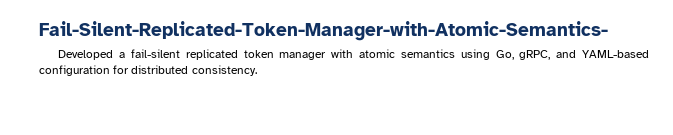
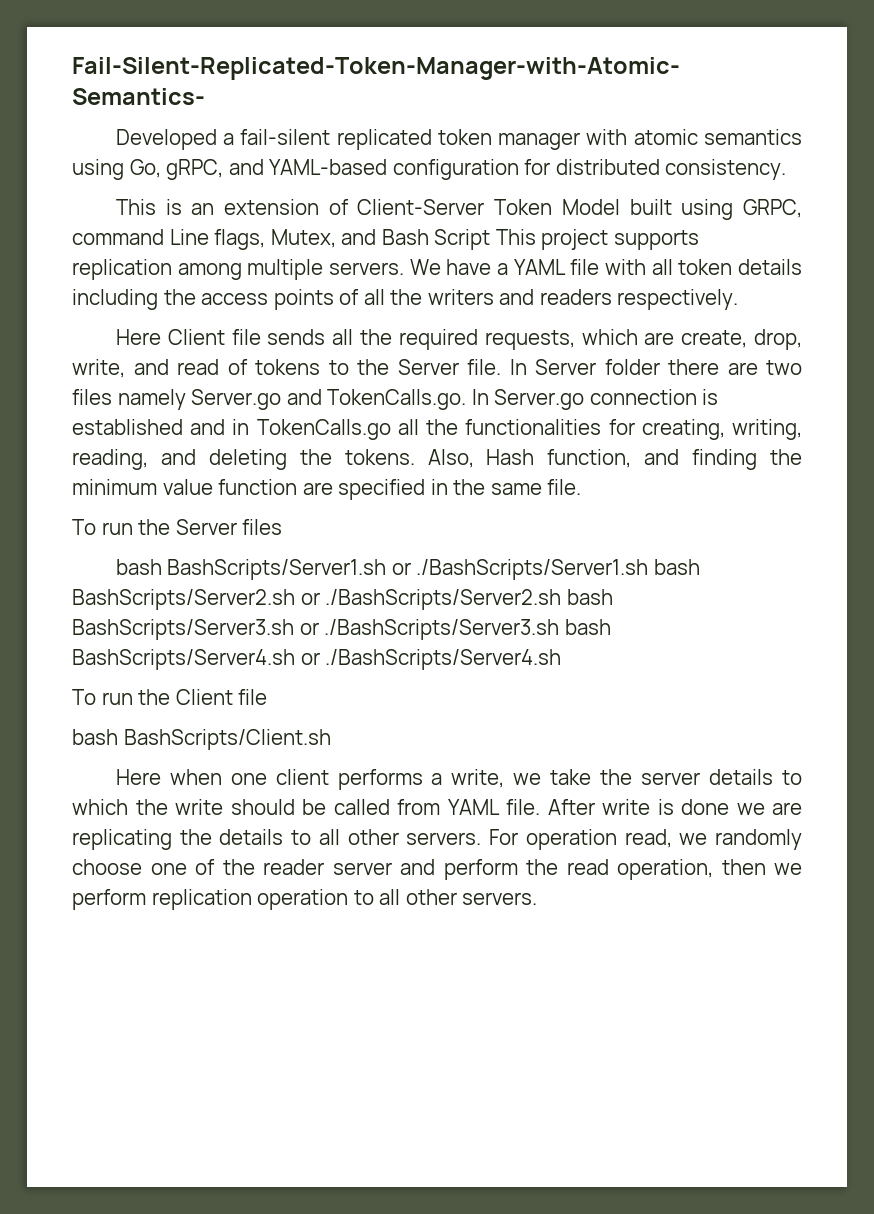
(257, 70) none -> [115,199,803,220] [72,229,699,250] [72,259,802,280] [72,289,739,310] [115,329,802,350] [72,359,802,378] [72,389,719,410] [72,419,802,440] [72,449,803,470] [72,479,582,500] [72,519,283,535] [115,559,700,580] [72,589,613,610] [72,619,611,640] [72,649,562,670] [72,689,268,705] [72,729,331,750] [115,769,802,790] [72,799,802,815] [72,829,803,850] [72,859,802,880] [72,889,538,910] // This is an extension of Client-Server Token Model built using GRPC, command Line flags, Mutex, and Bash Script This project supports replication among multiple servers. We have a YAML file with all token details including the access points of all the writers and readers respectively. // Here Client file sends all the required requests, which are create, drop, write, and read of tokens to the Server file. In Server folder there are two files namely Server.go and TokenCalls.go. In Server.go connection is established and in TokenCalls.go all the functionalities for creating, writing, reading, and deleting the tokens. Also, Hash function, and finding the minimum value function are specified in the same file. // To run the Server files // bash BashScripts/Server1.sh or ./BashScripts/Server1.sh bash BashScripts/Server2.sh or ./BashScripts/Server2.sh bash BashScripts/Server3.sh or ./BashScripts/Server3.sh bash BashScripts/Server4.sh or ./BashScripts/Server4.sh // To run the Client file // bash BashScripts/Client.sh // Here when one client performs a write, we take the server details to which the write should be called from YAML file. After write is done we are replicating the details to all other servers. For operation read, we randomly choose one of the reader server and perform the read operation, then we perform replication operation to all other servers.

